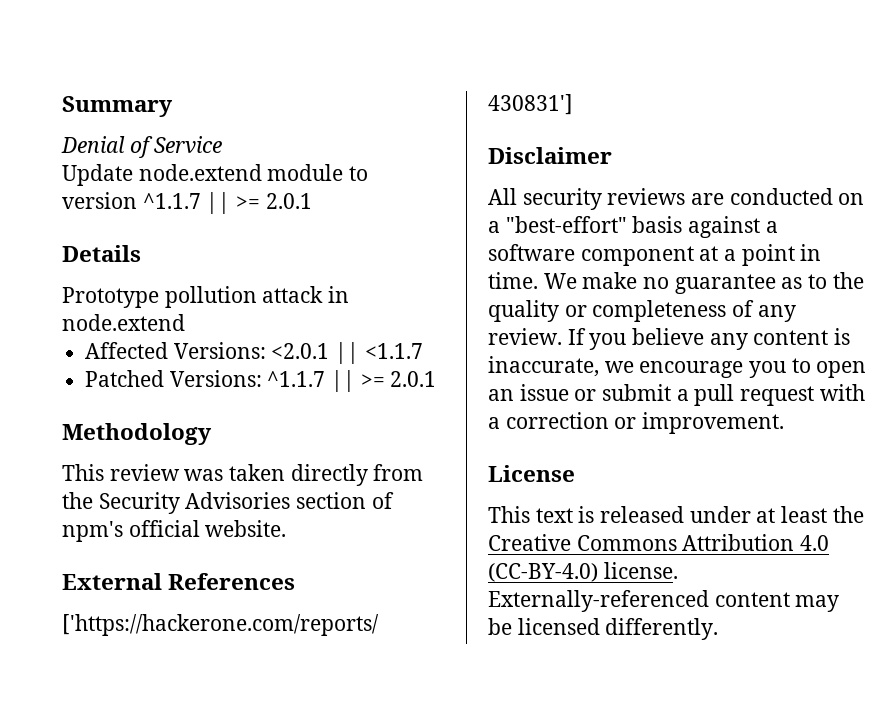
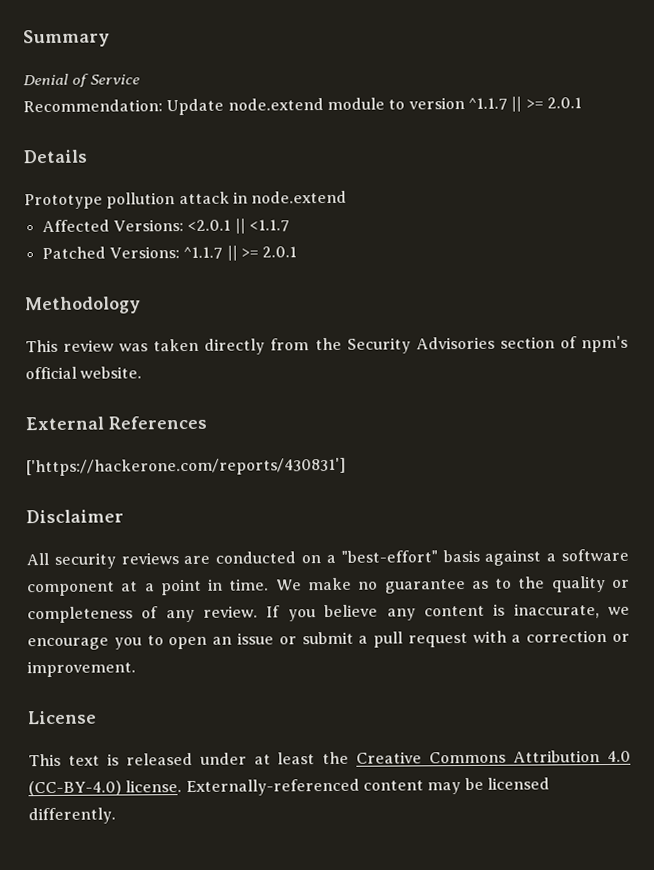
(223, 144) none -> [23,99,163,113] Recommendation:

